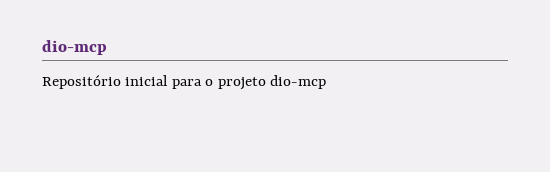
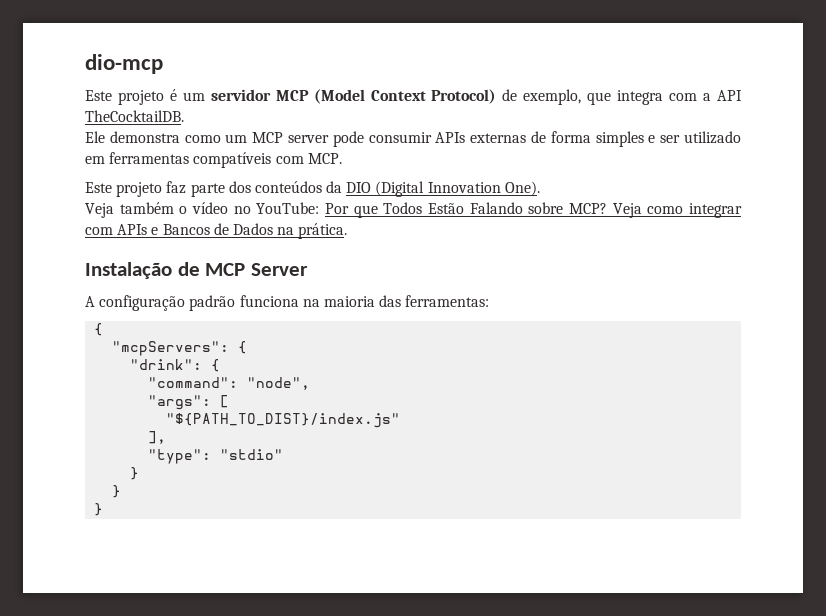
[42,75,327,90] Repositório inicial para o projeto dio-mcp -> [85,89,742,105] [85,110,184,122] [85,131,741,147] [85,152,342,168] [85,181,540,197] [85,202,742,218] [85,223,348,239] [85,262,308,279] [85,295,490,311] [94,323,104,336] [112,341,248,356] [130,359,221,372] [148,377,311,390] [148,395,230,410] [166,413,401,428] [148,431,167,444] [148,449,284,464] [130,467,140,480] [112,485,122,498] [94,503,104,516] Este projeto é um servidor MCP (Model Context Protocol) de exemplo, que integra com a API TheCocktailDB. // Ele demonstra como um MCP server pode consumir APIs externas de forma simples e ser utilizado em ferramentas compatíveis com MCP. // Este projeto faz parte dos conteúdos da DIO (Digital Innovation One). // Veja também o vídeo no YouTube: Por que Todos Estão Falando sobre MCP? Veja como integrar com APIs e Bancos de Dados na prática. // Instalação de MCP Server // A configuração padrão funciona na maioria das ferramentas: // { // "mcpServers": { // "drink": { // "command": "node", // "args": [ // "${PATH_TO_DIST}/index.js" // ], // "type": "stdio" // } // } // }

